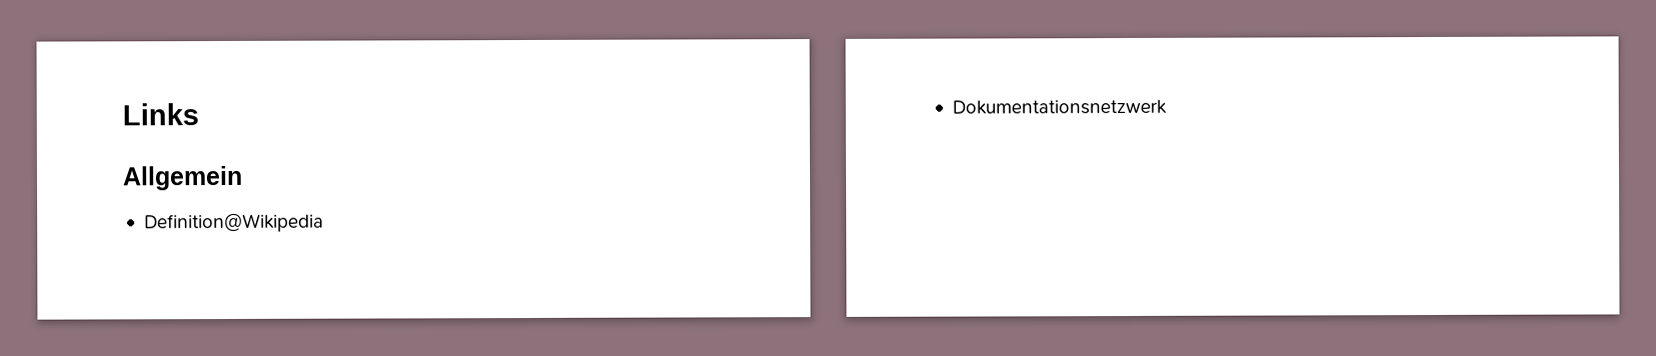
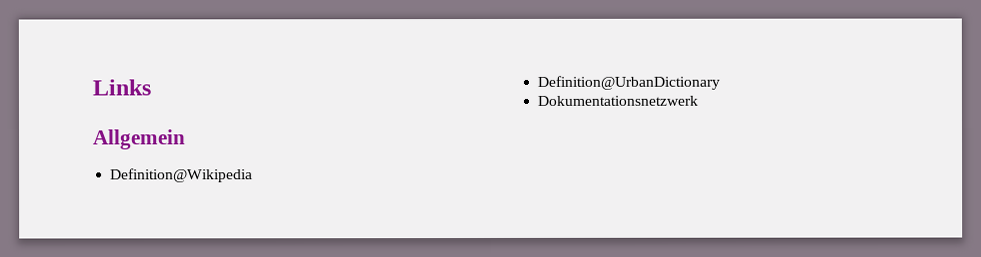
(324, 222) none -> [537,75,721,90] // Definition@UrbanDictionary

